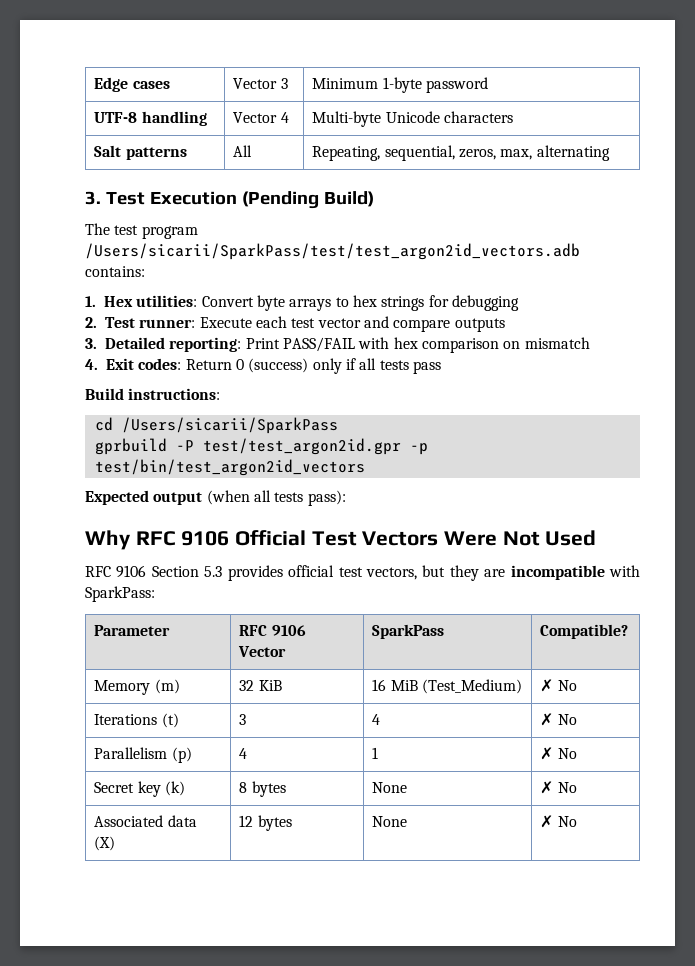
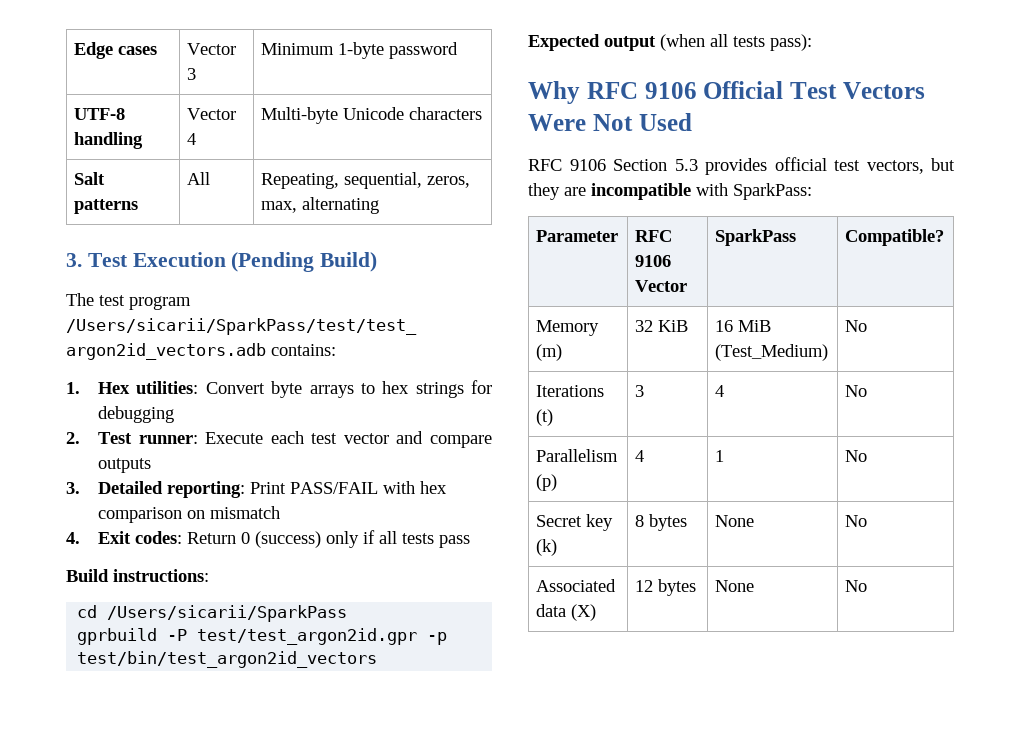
[540,679,554,692] ✗ -> (828, 352) none
[540,713,554,726] ✗ -> (724, 391) none
[540,747,554,760] ✗ -> (724, 456) none
[540,781,554,794] ✗ -> (754, 521) none
[540,815,554,828] ✗ -> (754, 586) none

